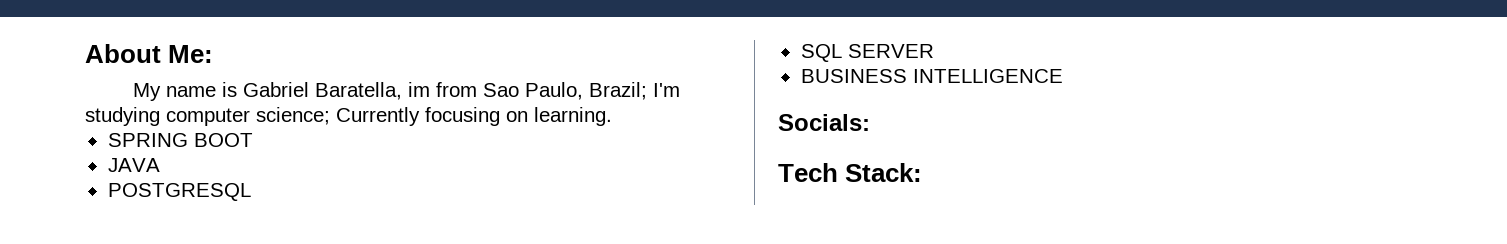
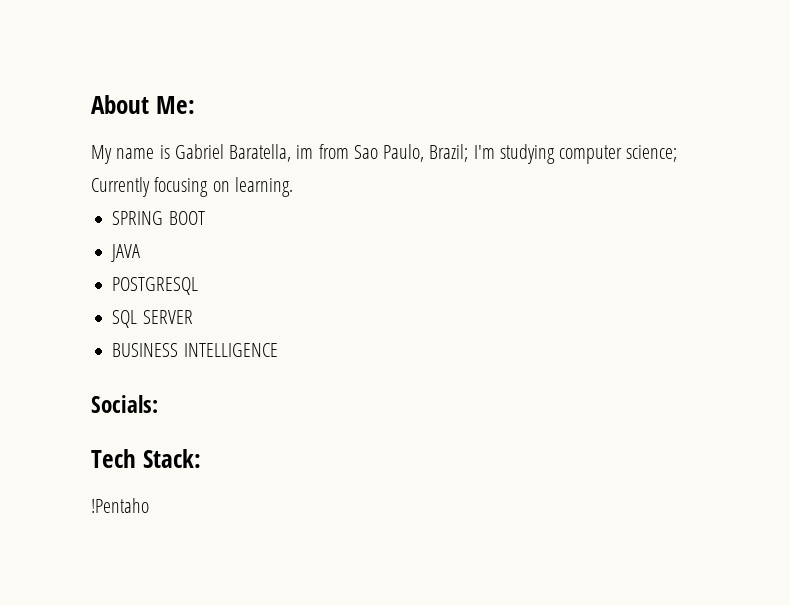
(923, 172) none -> [91,498,149,513] // !Pentaho

